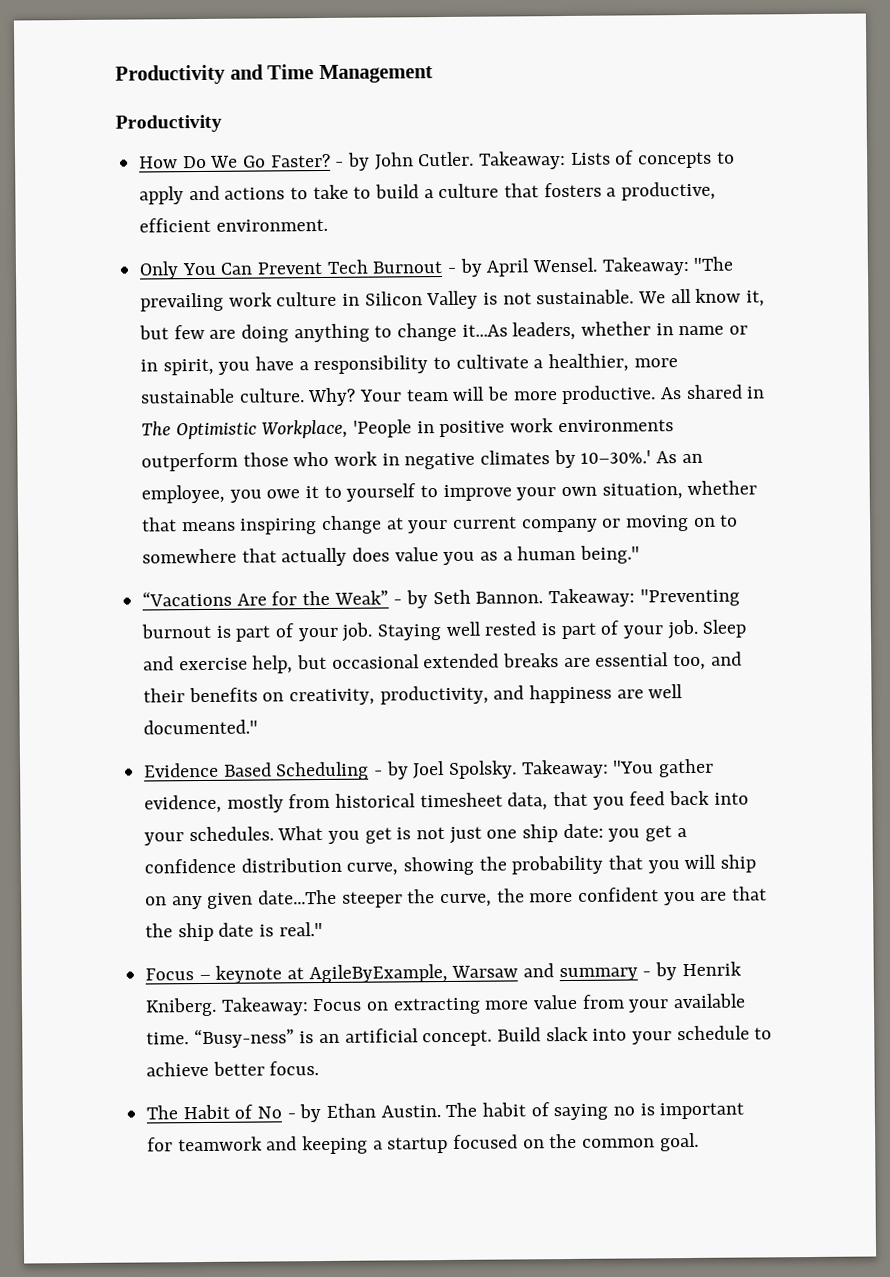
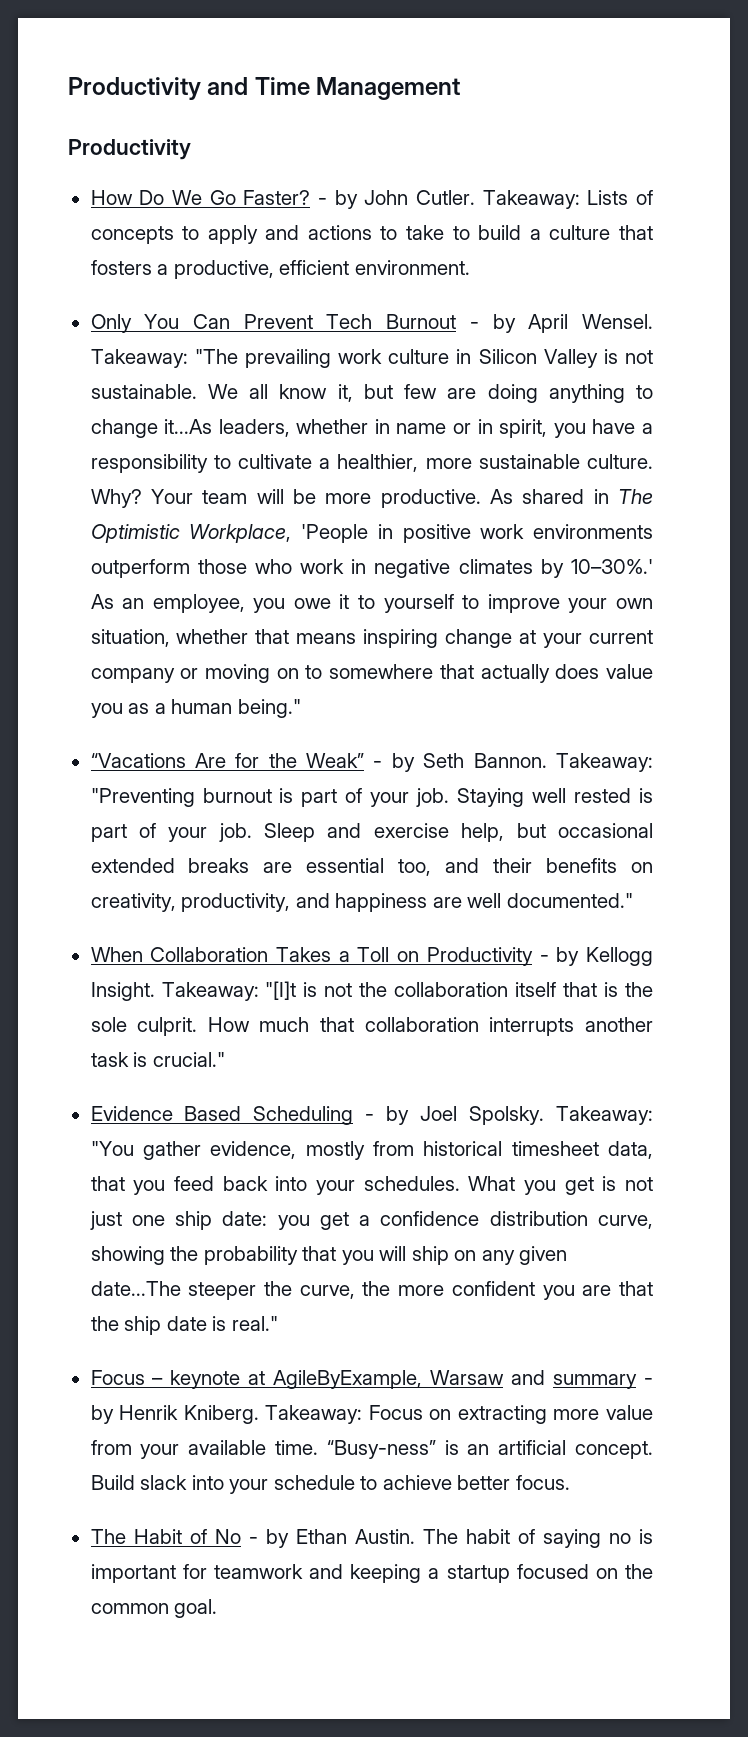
(259, 727) none -> [90,947,654,966] [90,981,653,1001] [90,1017,653,1036] [90,1052,225,1067] // When Collaboration Takes a Toll on Productivity - by Kellogg Insight. Takeaway: "[I]t is not the collaboration itself that is the sole culprit. How much that collaboration interrupts another task is crucial."

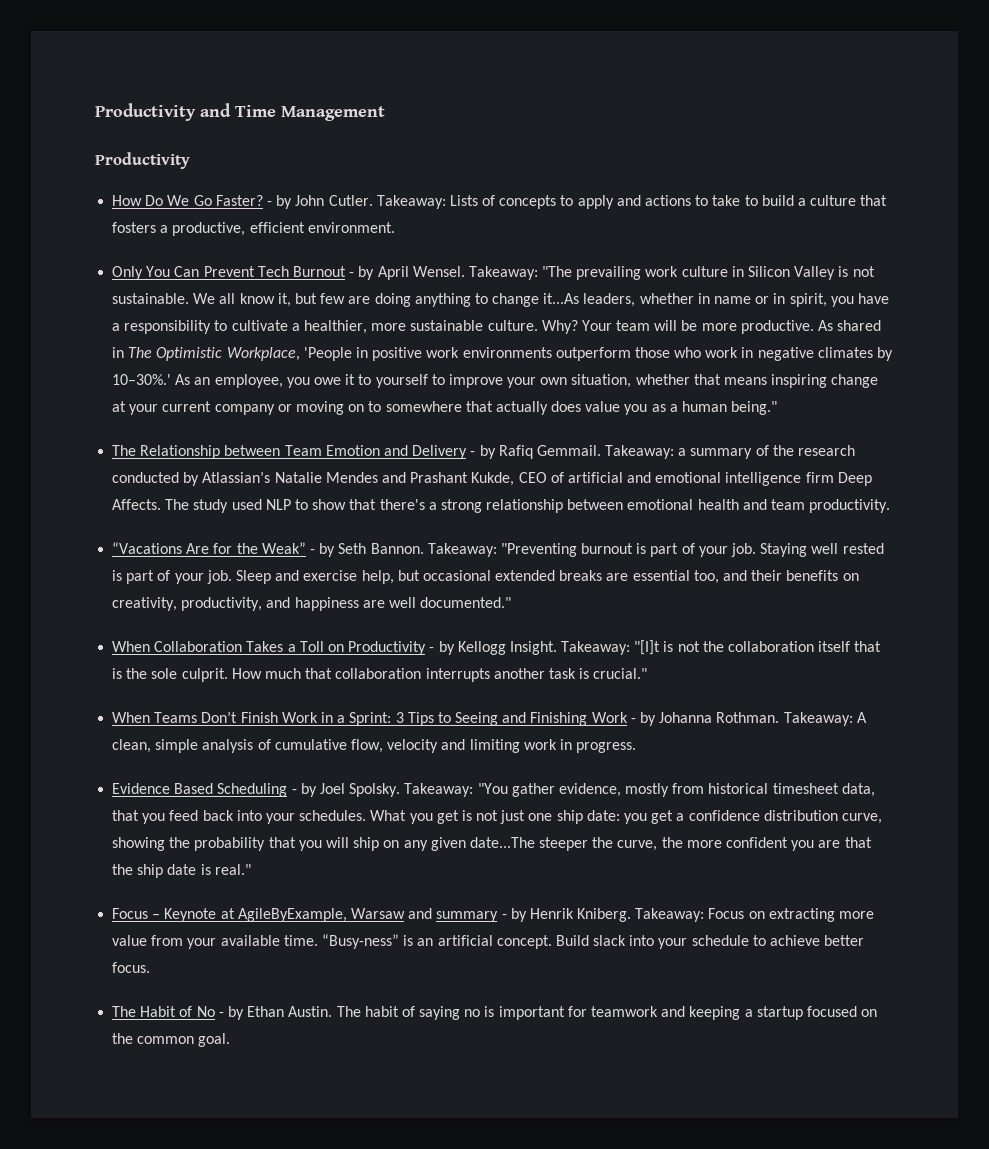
(301, 708) none -> [112,445,856,459] [112,471,872,486] [112,499,891,513] // The Relationship between Team Emotion and Delivery - by Rafiq Gemmail. Takeaway: a summary of the research conducted by Atlassian’s Natalie Mendes and Prashant Kukde, CEO of artificial and emotional intelligence firm Deep Affects. The study used NLP to show that there's a strong relationship between emotional health and team productivity.
(225, 1059) none -> [112,711,867,726] [112,739,637,753] // When Teams Don’t Finish Work in a Sprint: 3 Tips to Seeing and Finishing Work - by Johanna Rothman. Takeaway: A clean, simple analysis of cumulative flow, velocity and limiting work in progress.
[170,1370,241,1389] keynote -> [164,908,217,922] Keynote

